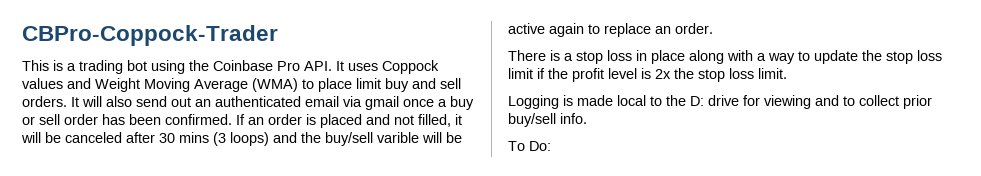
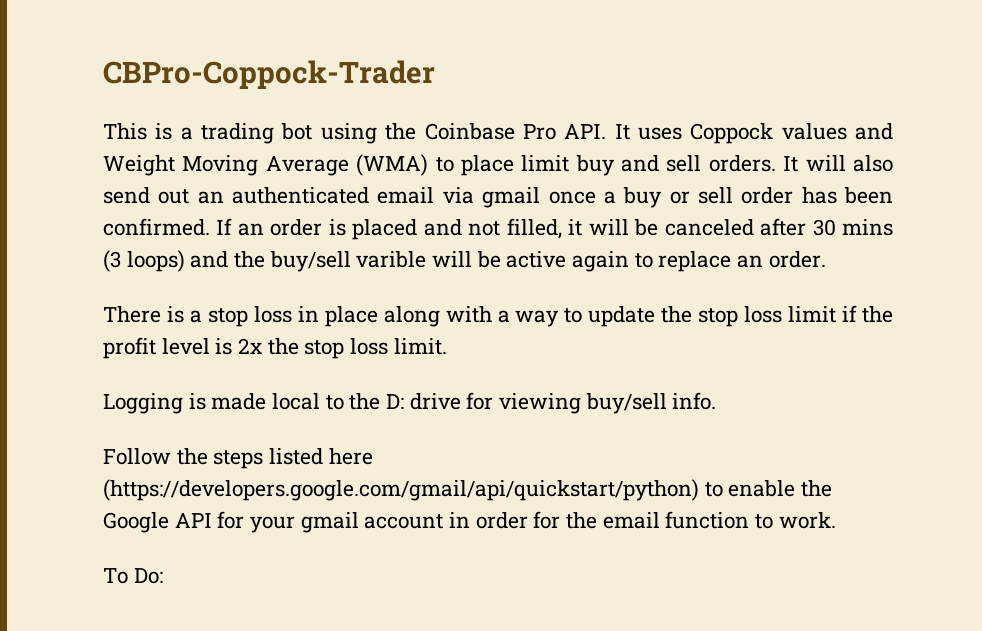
[815,95,932,109] [508,113,587,127] and to collect prior buy/sell info. -> [585,392,717,414] [103,448,373,469] [103,479,833,501] [103,511,836,533] buy/sell info. // Follow the steps listed here (https://developers.google.com/gmail/api/quickstart/python) to enable the Google API for your gmail account in order for the email function to work.

